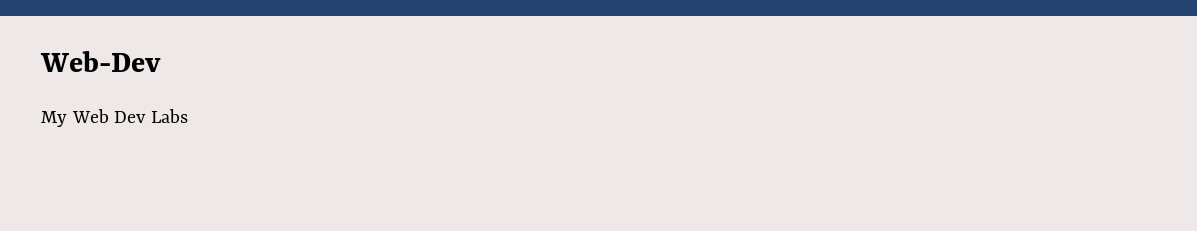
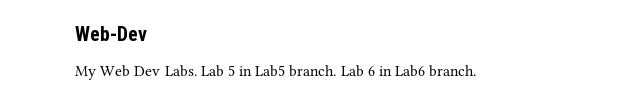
[151,109,189,123] Labs -> [164,65,477,77] Labs. Lab 5 in Lab5 branch. Lab 6 in Lab6 branch.

